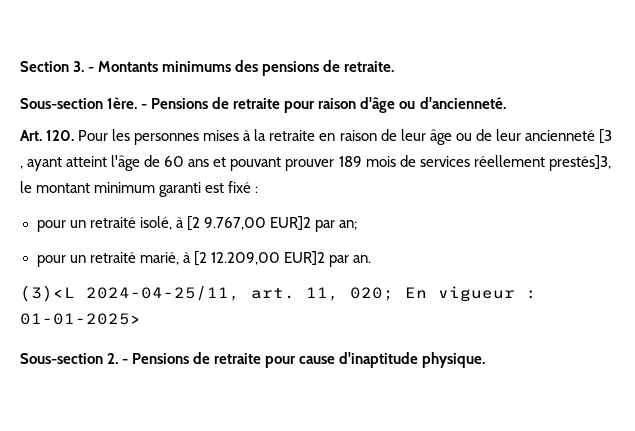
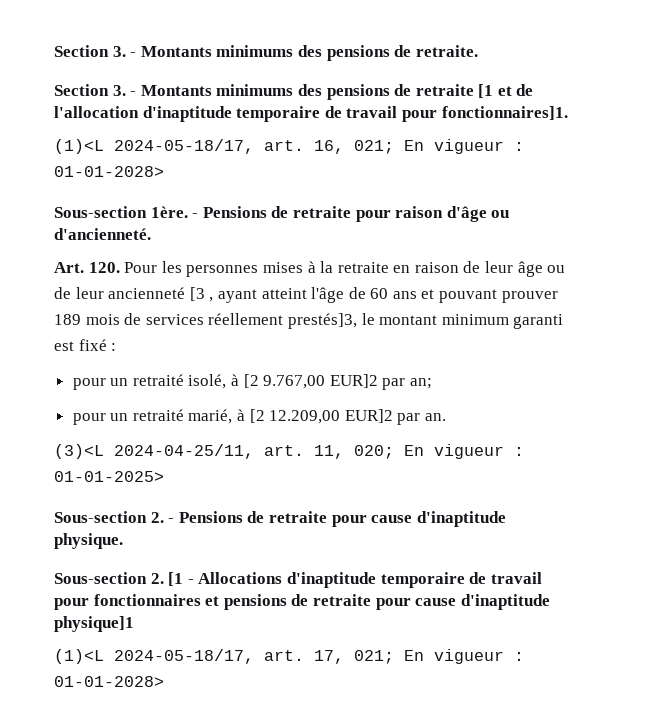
(395, 66) none -> [54,84,534,100] [54,106,568,122] [54,139,524,154] [54,166,164,177] // Section 3. - Montants minimums des pensions de retraite [1 et de l'allocation d'inaptitude temporaire de travail pour fonctionnaires]1. // (1)<L 2024-05-18/17, art. 16, 021; En vigueur : 01-01-2028>
(486, 360) none -> [54,572,542,588] [54,594,550,610] [54,616,134,632] [54,649,524,664] [54,676,164,687] // Sous-section 2. [1 - Allocations d'inaptitude temporaire de travail pour fonctionnaires et pensions de retraite pour cause d'inaptitude physique]1 // (1)<L 2024-05-18/17, art. 17, 021; En vigueur : 01-01-2028>

